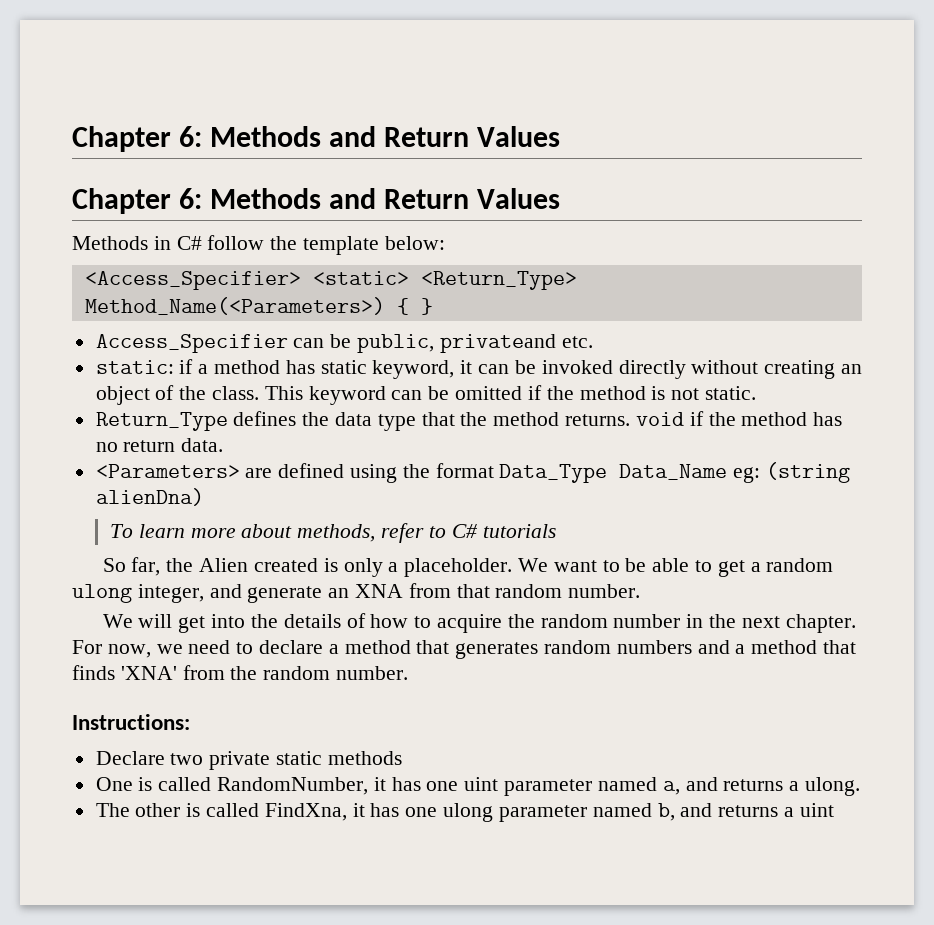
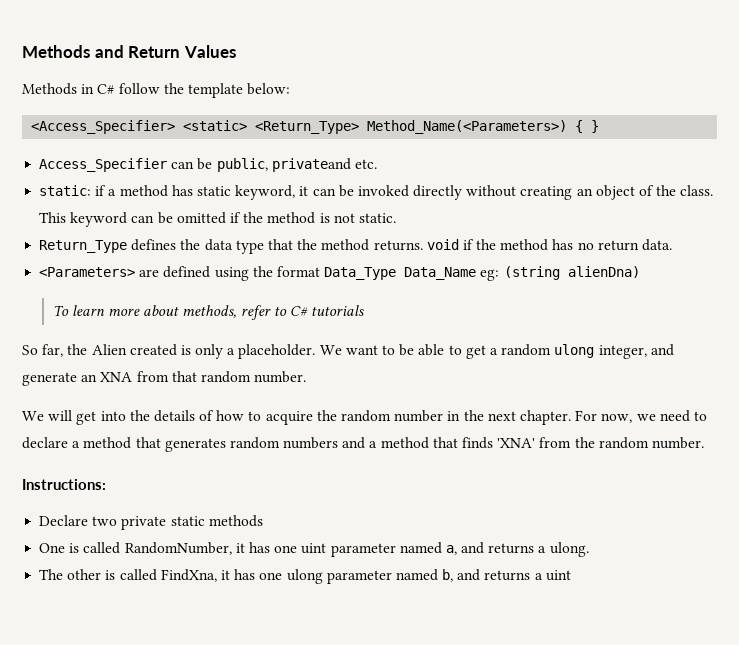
[72,126,560,152] [72,188,202,214] Chapter 6: Methods and Return Values // Chapter 6: -> (22, 51) none

